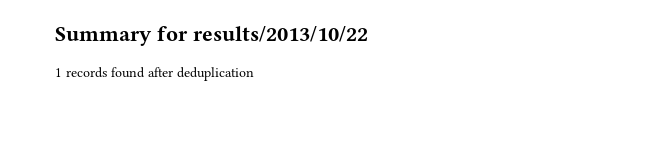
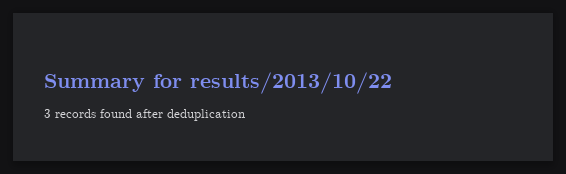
[55,68,62,77] 1 -> [44,109,51,118] 3

